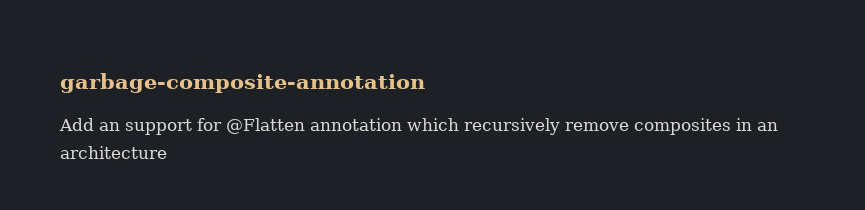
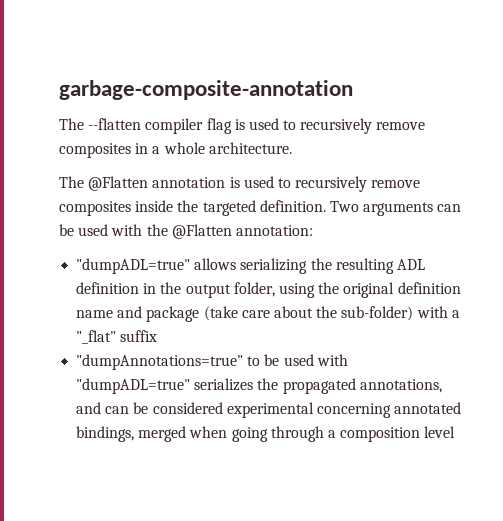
[59,118,778,135] [60,146,167,159] Add an support for @Flatten annotation which recursively remove composites in an architecture -> [59,118,426,134] [59,142,292,158] [59,176,421,192] [59,200,462,216] [59,224,313,239] [76,258,425,274] [76,282,461,298] [76,306,460,322] [76,330,158,344] [76,354,348,370] [76,378,442,394] [76,402,462,418] [76,426,456,442] The --flatten compiler flag is used to recursively remove composites in a whole architecture. // The @Flatten annotation is used to recursively remove composites inside the targeted definition. Two arguments can be used with the @Flatten annotation: // "dumpADL=true" allows serializing the resulting ADL definition in the output folder, using the original definition name and package (take care about the sub-folder) with a "_flat" suffix // "dumpAnnotations=true" to be used with "dumpADL=true" serializes the propagated annotations, and can be considered experimental concerning annotated bindings, merged when going through a composition level

